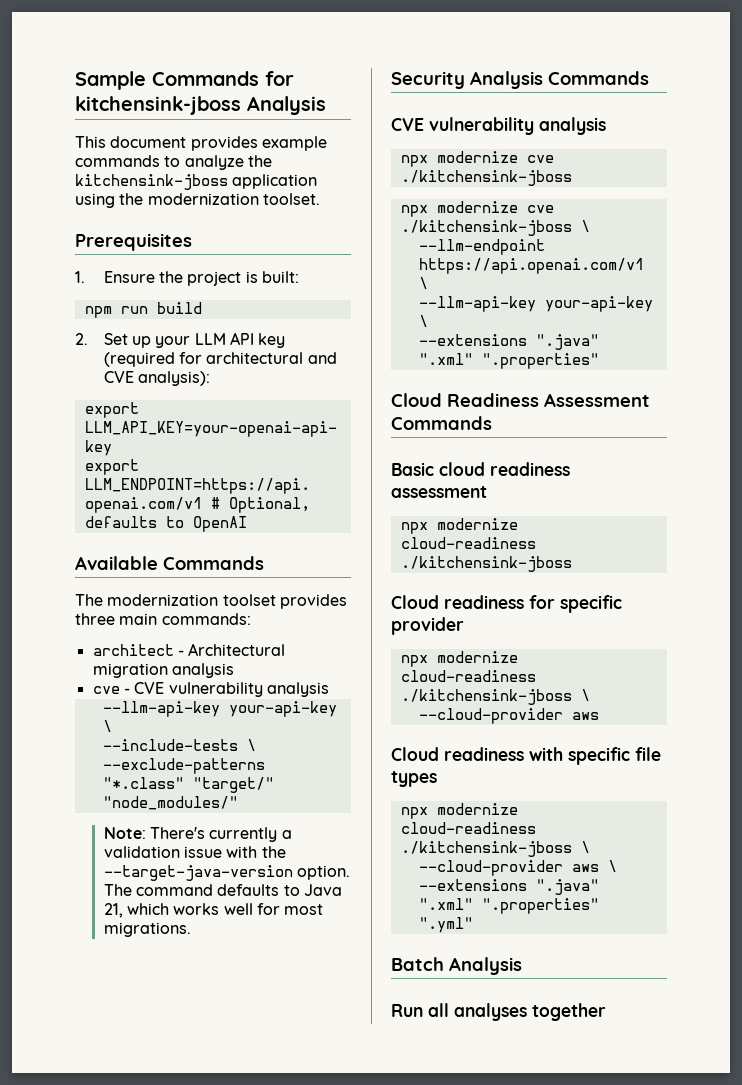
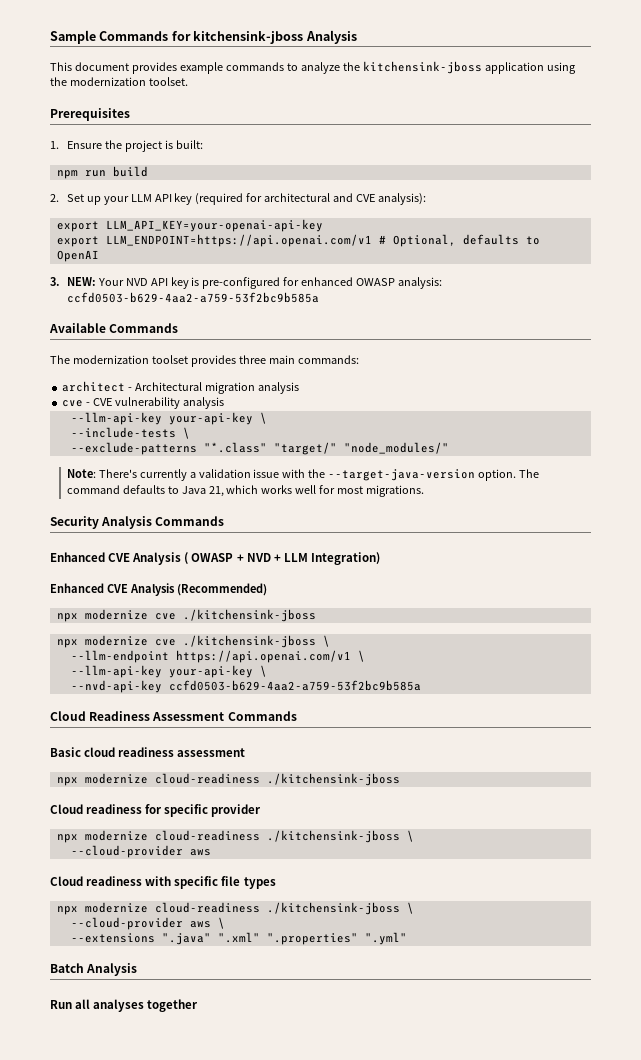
(247, 524) none -> [50,277,443,289] [66,292,319,303] // 3. NEW: Your NVD API key is pre-configured for enhanced OWASP analysis: ccfd0503-b629-4aa2-a759-53f2bc9b585a
[391,117,606,135] CVE vulnerability analysis -> [50,552,380,565] [50,583,267,596] Enhanced CVE Analysis ( OWASP + NVD + LLM Integration) // Enhanced CVE Analysis (Recommended)
[418,334,599,350] [418,353,599,369] --extensions ".java" ".xml" ".properties" -> [70,680,421,693] --nvd-api-key ccfd0503-b629-4aa2-a759-53f2bc9b585a

